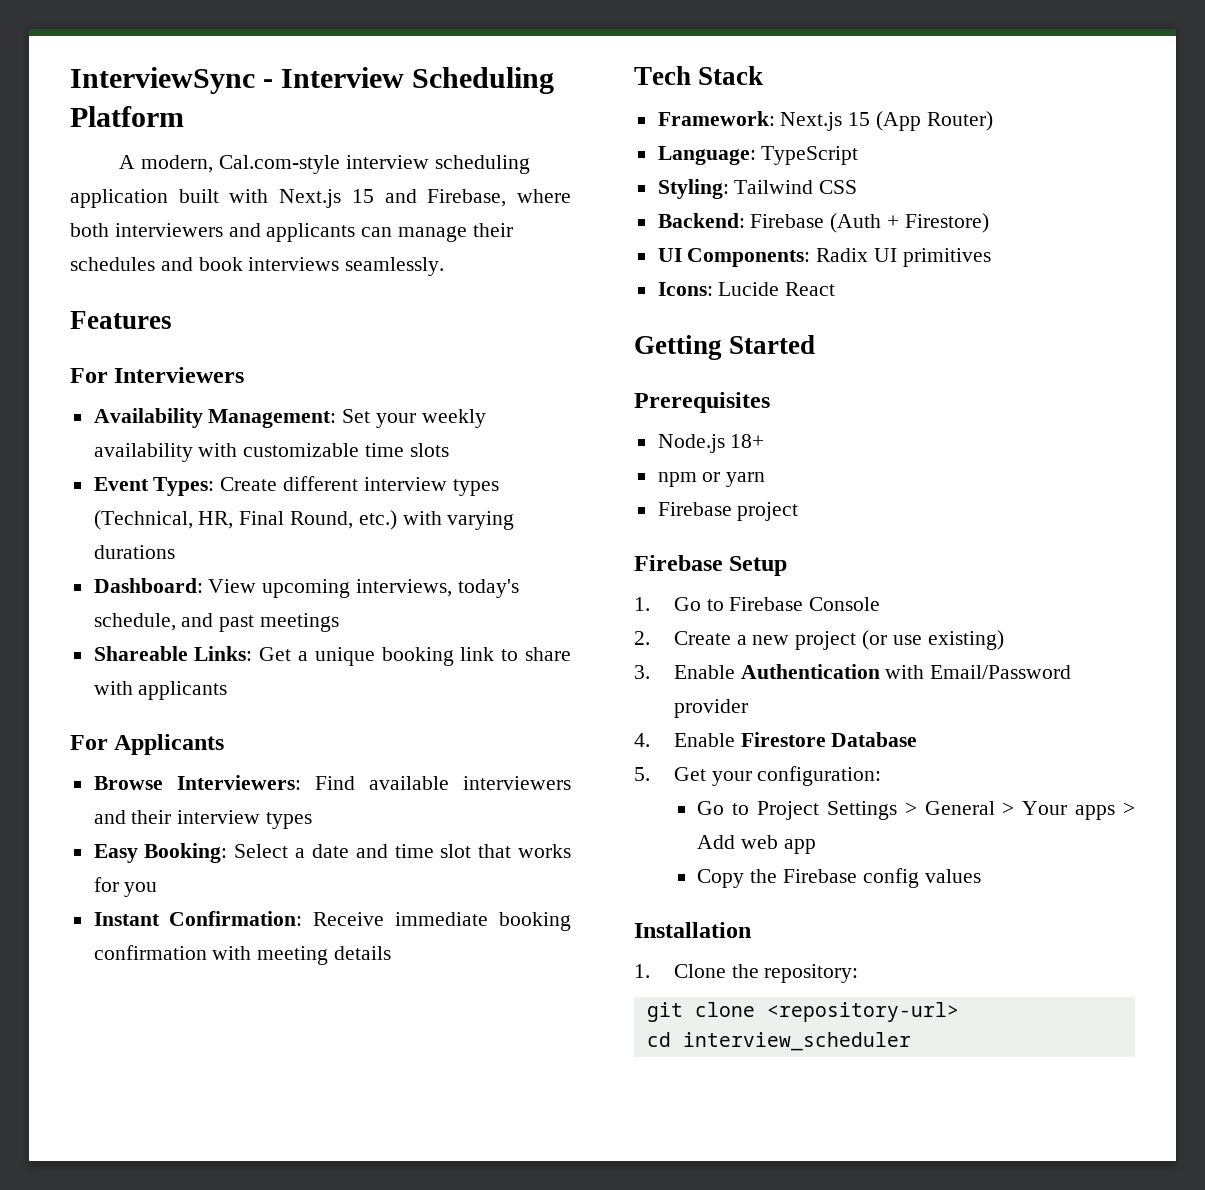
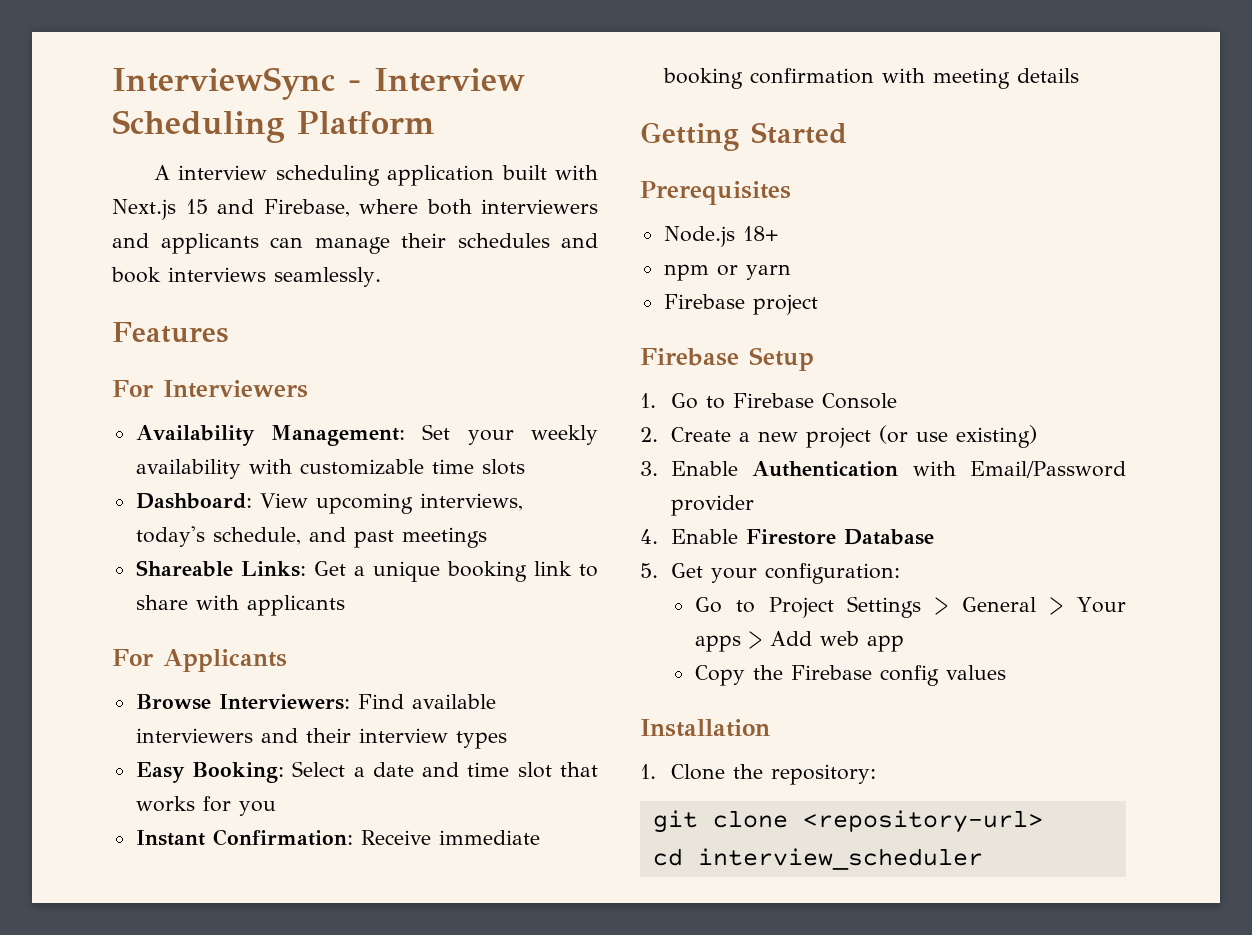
[141,155,340,174] modern, Cal.com-style -> (171, 172) none
[93,476,499,496] [93,510,515,530] [93,545,175,559] // Event Types: Create different interview types (Technical, HR, Final Round, etc.) with varying durations -> (525, 467) none
[634,66,764,85] [657,111,993,131] [657,146,859,165] [657,179,858,199] [657,213,989,233] [657,248,991,267] [657,282,836,296] // Tech Stack // Framework: Next.js 15 (App Router) // Language: TypeScript // Styling: Tailwind CSS // Backend: Firebase (Auth + Firestore) // UI Components: Radix UI primitives // Icons: Lucide React -> (1079, 75) none

